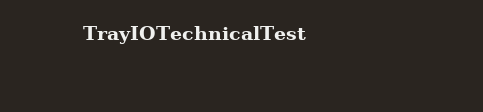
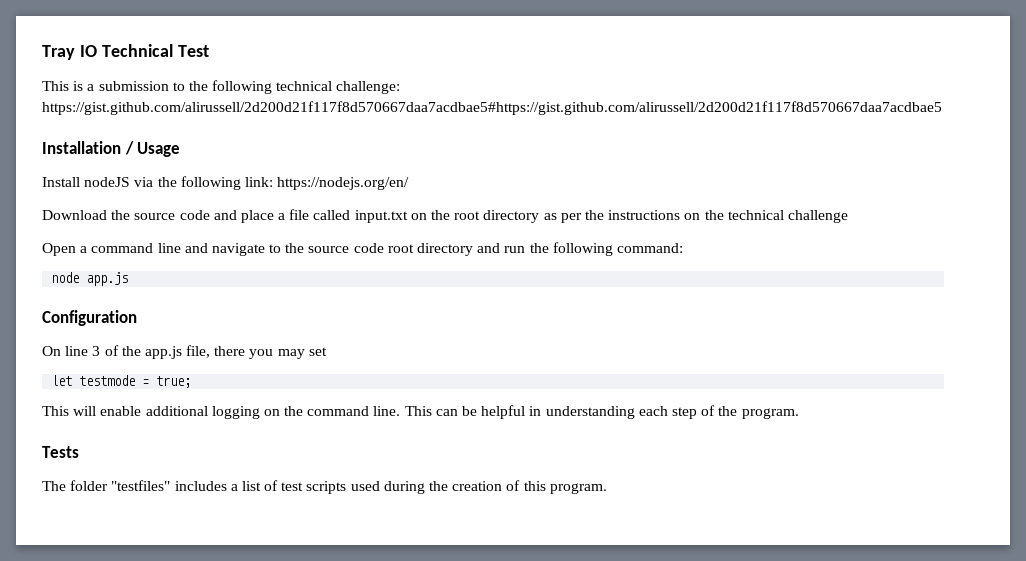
[83,26,306,44] TrayIOTechnicalTest -> [42,44,209,60] [42,80,401,94] [42,101,942,115] [42,141,181,157] [42,176,410,190] [42,209,848,223] [42,242,683,256] [51,272,129,286] [42,310,137,326] [42,345,327,359] [51,375,192,388] [42,405,799,419] [42,446,79,458] [42,480,607,494] Tray IO Technical Test // This is a submission to the following technical challenge: https://gist.github.com/alirussell/2d200d21f117f8d570667daa7acdbae5#https://gist.github.com/alirussell/2d200d21f117f8d570667daa7acdbae5 // Installation / Usage // Install nodeJS via the following link: https://nodejs.org/en/ // Download the source code and place a file called input.txt on the root directory as per the instructions on the technical challenge // Open a command line and navigate to the source code root directory and run the following command: // node app.js // Configuration // On line 3 of the app.js file, there you may set // let testmode = true; // This will enable additional logging on the command line. This can be helpful in understanding each step of the program. // Tests // The folder "testfiles" includes a list of test scripts used during the creation of this program.

